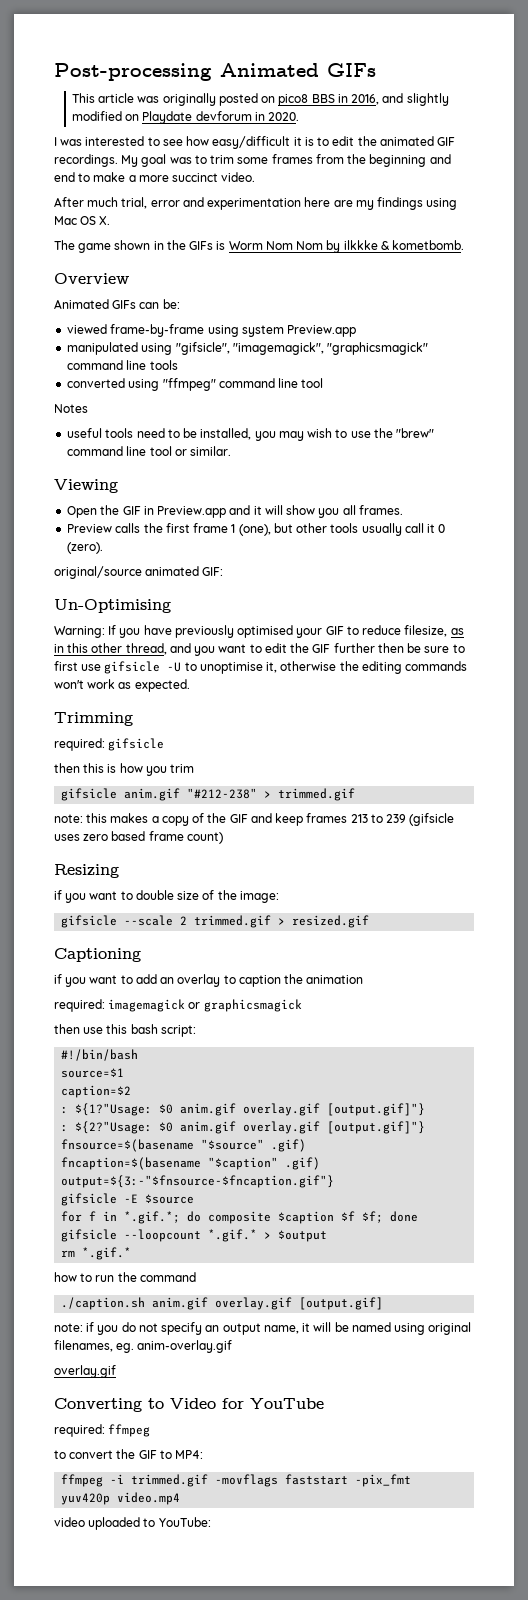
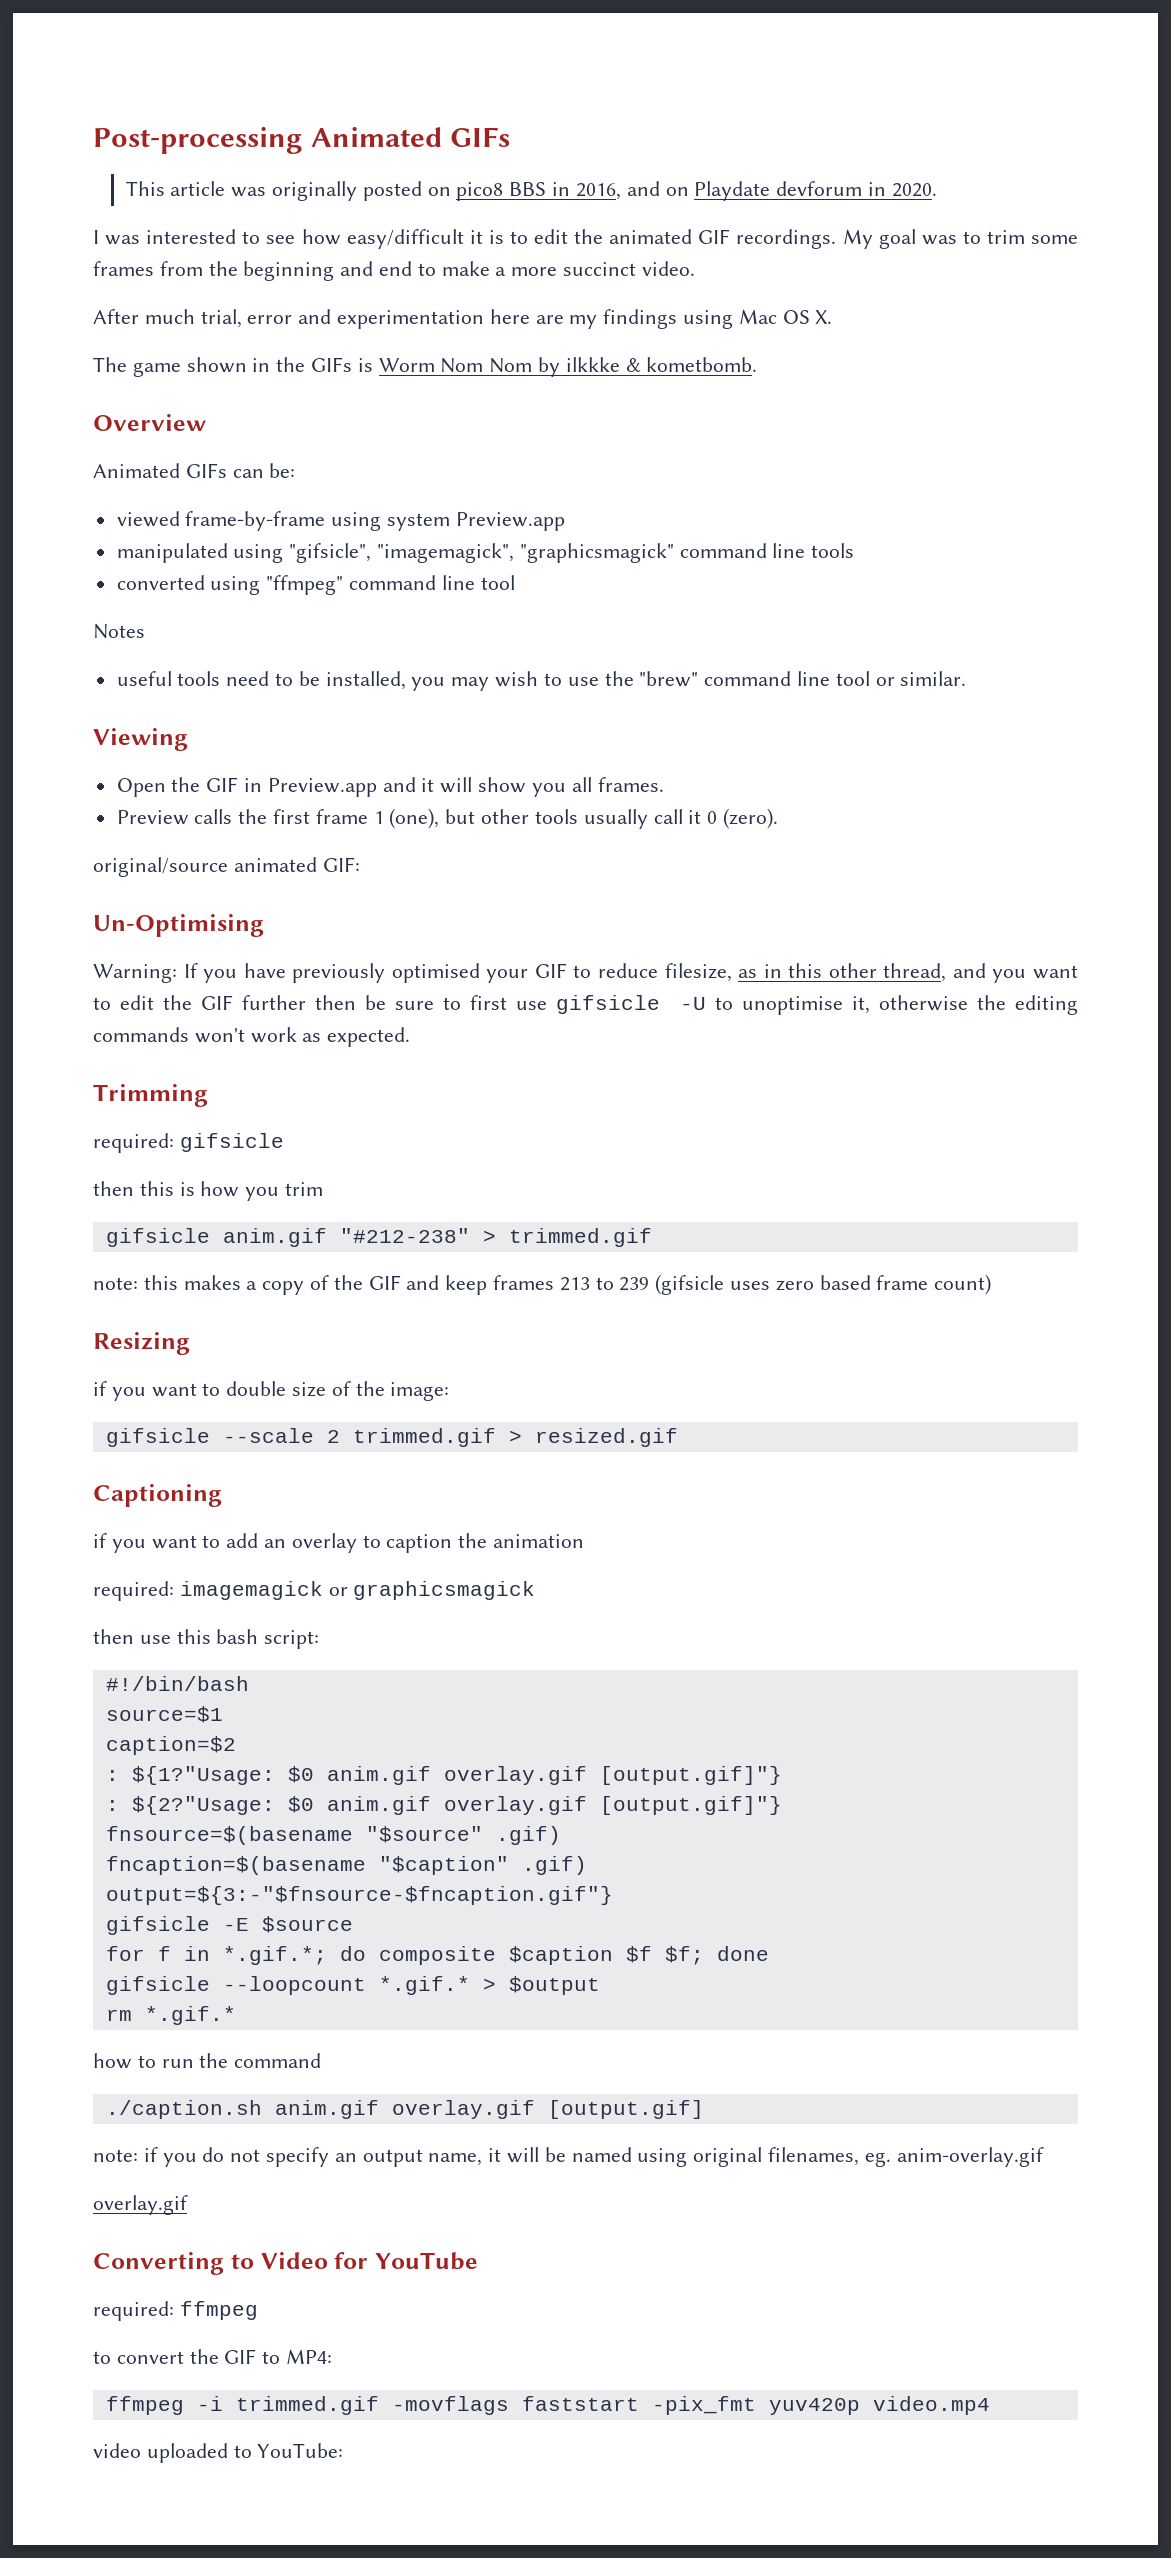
[406,93,449,106] [71,111,122,121] slightly modified -> (660, 188) none

